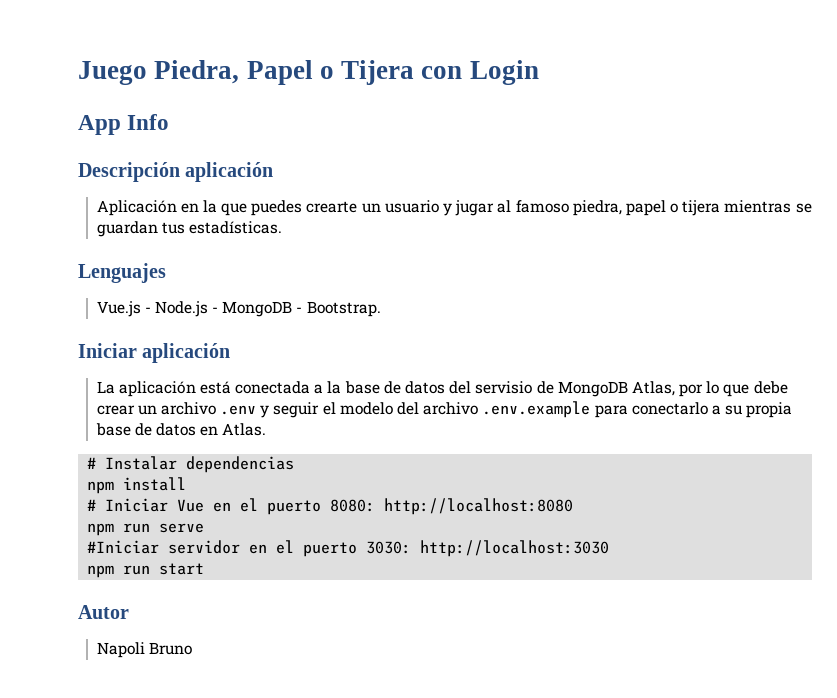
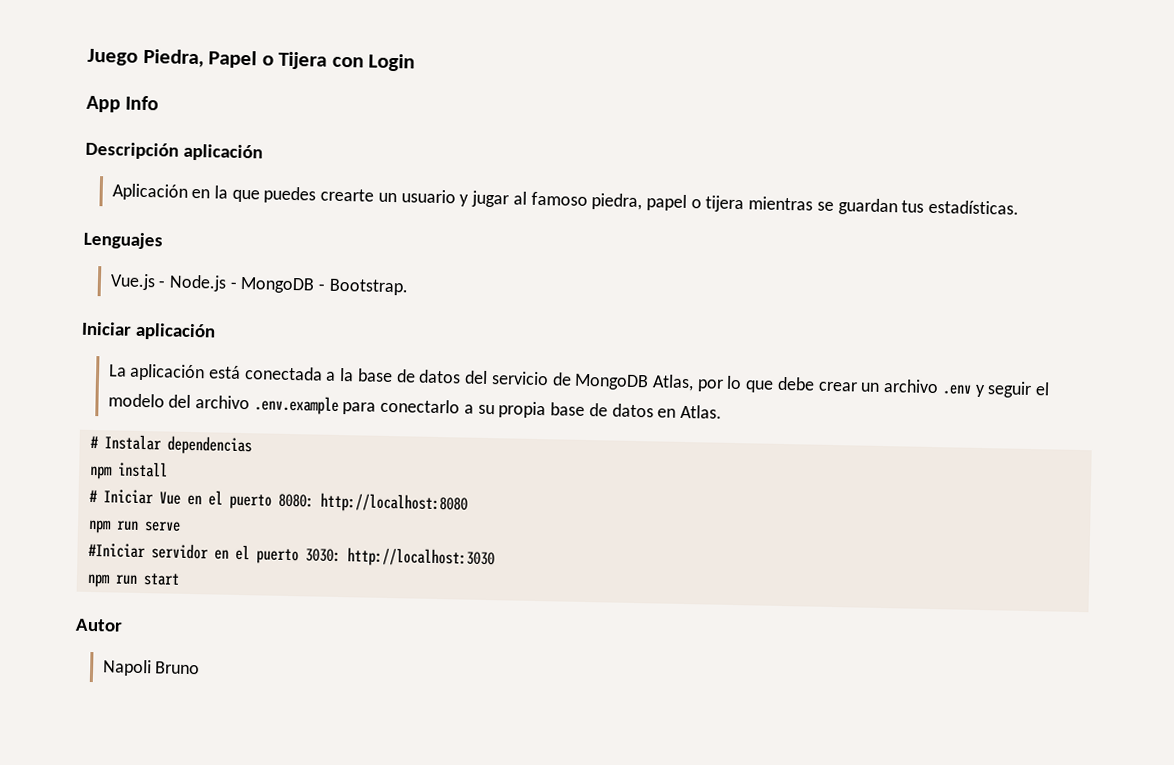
[475,381,533,394] servisio -> [490,371,549,386] servicio

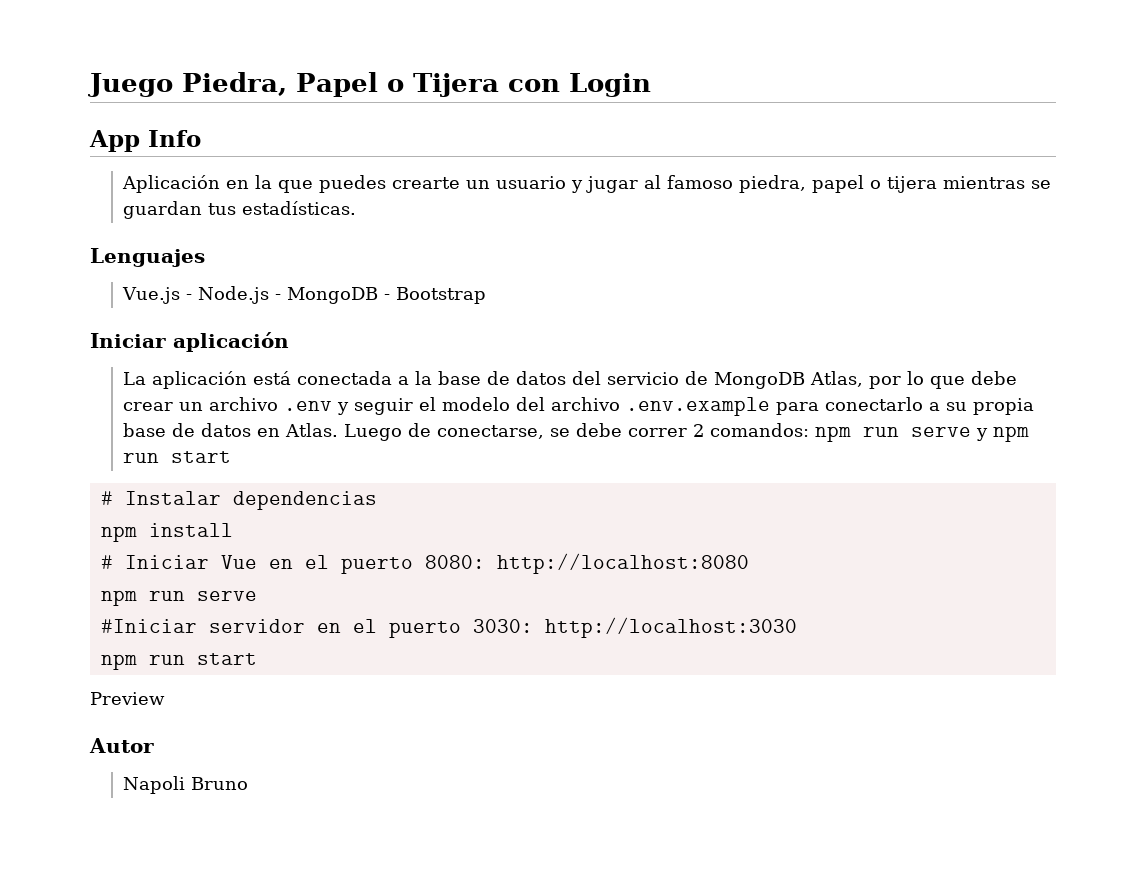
[85,141,263,162] // Descripción aplicación -> (201, 138) none
[328,278,409,296] Bootstrap. -> [396,287,487,304] Bootstrap
(722, 411) none -> [344,423,1030,442] [123,451,232,463] Luego de conectarse, se debe correr 2 comandos: npm run serve y npm run start
(180, 579) none -> [90,692,165,705] // Preview

